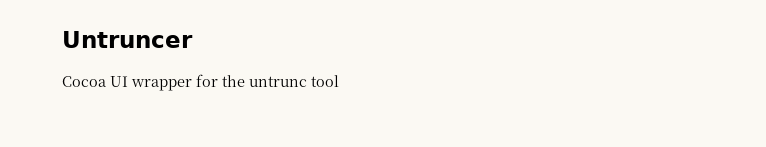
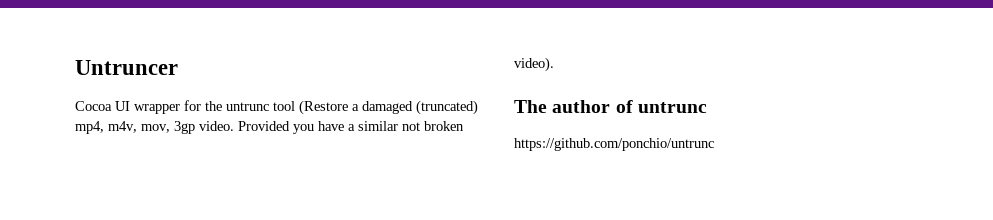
(339, 81) none -> [299,100,478,115] [75,121,464,134] [514,57,554,72] [514,100,707,113] [514,138,714,151] (Restore a damaged (truncated) mp4, m4v, mov, 3gp video. Provided you have a similar not broken video). // The author of untrunc // https://github.com/ponchio/untrunc

